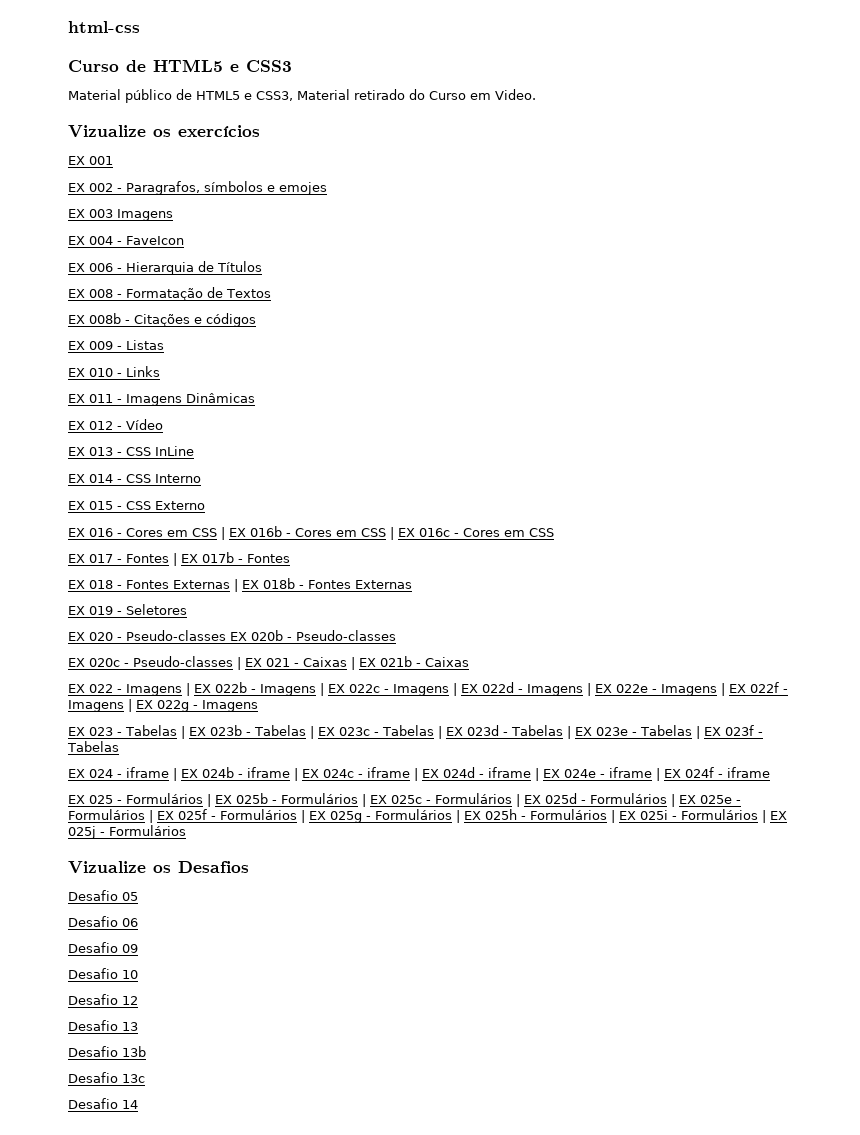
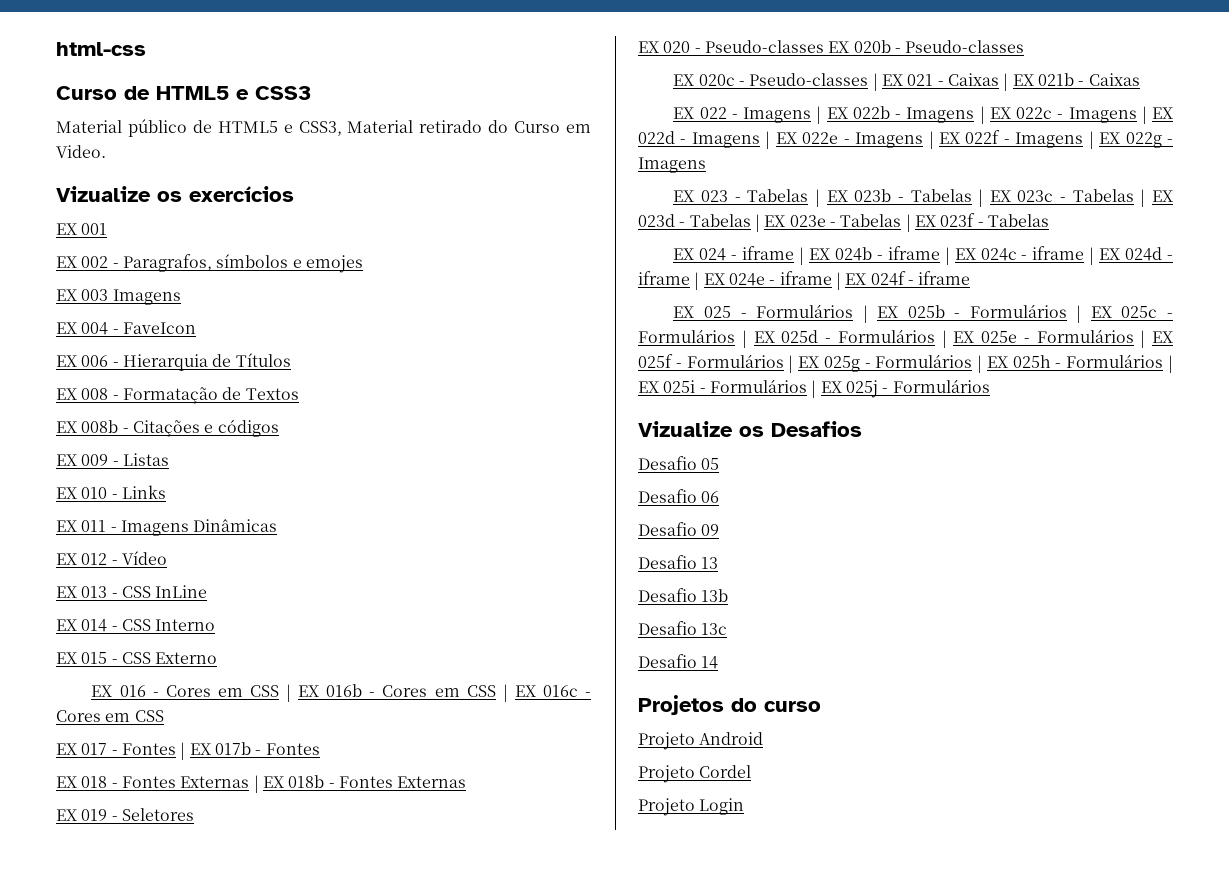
[68,968,138,979] [68,994,138,1005] // Desafio 10 // Desafio 12 -> (720, 530) none
(138, 1104) none -> [638,695,821,715] [638,732,764,750] [638,765,752,783] [638,798,745,816] // Projetos do curso // Projeto Android // Projeto Cordel // Projeto Login

